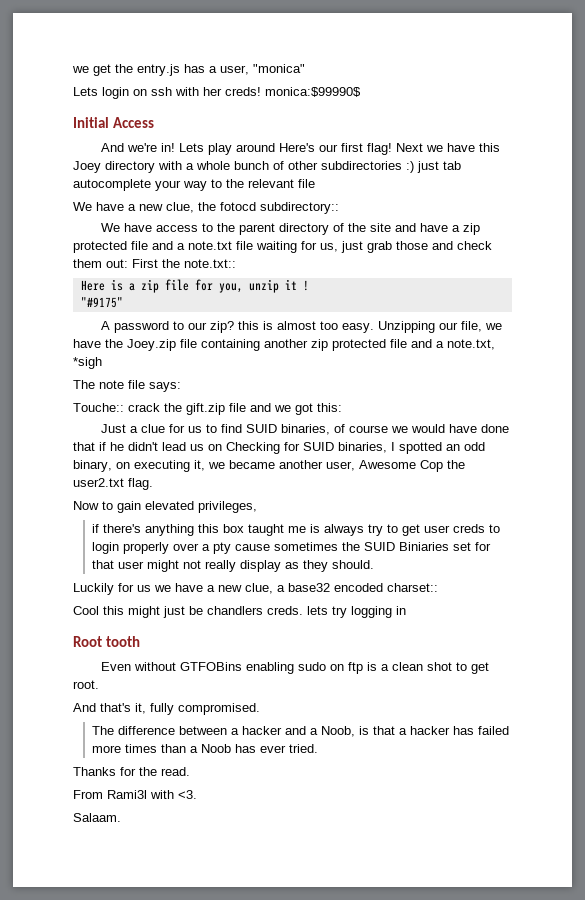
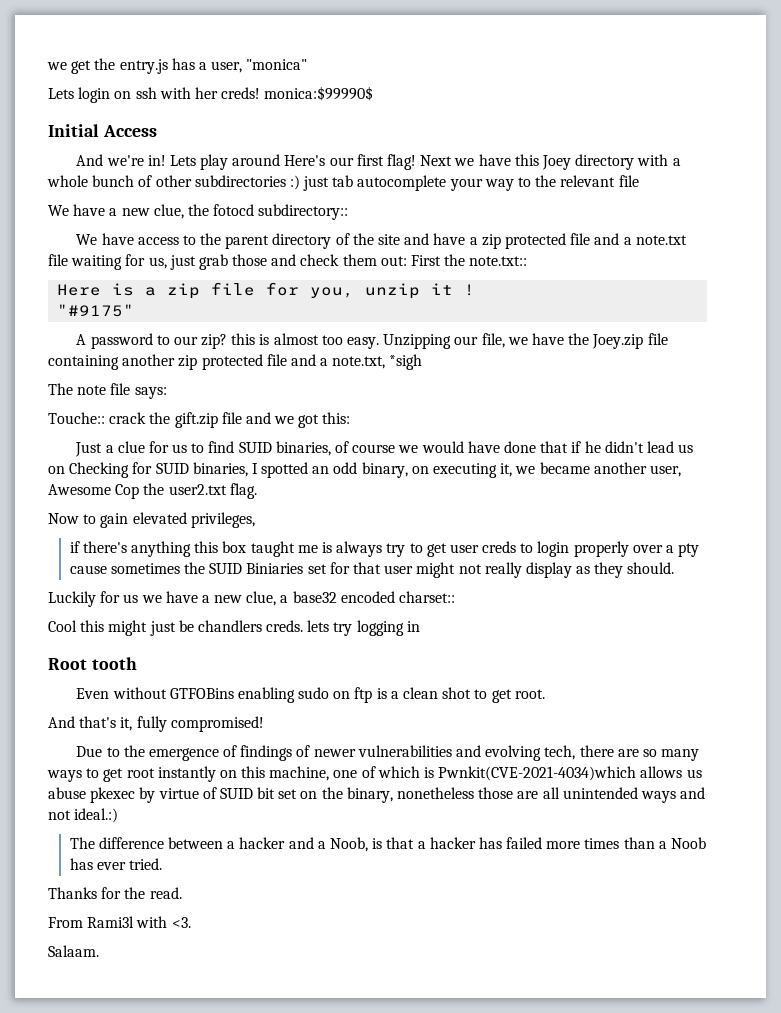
[178,703,260,715] compromised. -> [170,716,264,732] [76,745,700,761] [47,766,702,782] [48,787,706,803] [48,808,119,823] compromised! // Due to the emergence of findings of newer vulnerabilities and evolving tech, there are so many ways to get root instantly on this machine, one of which is Pwnkit(CVE-2021-4034)which allows us abuse pkexec by virtue of SUID bit set on the binary, nonetheless those are all unintended ways and not ideal.:)

